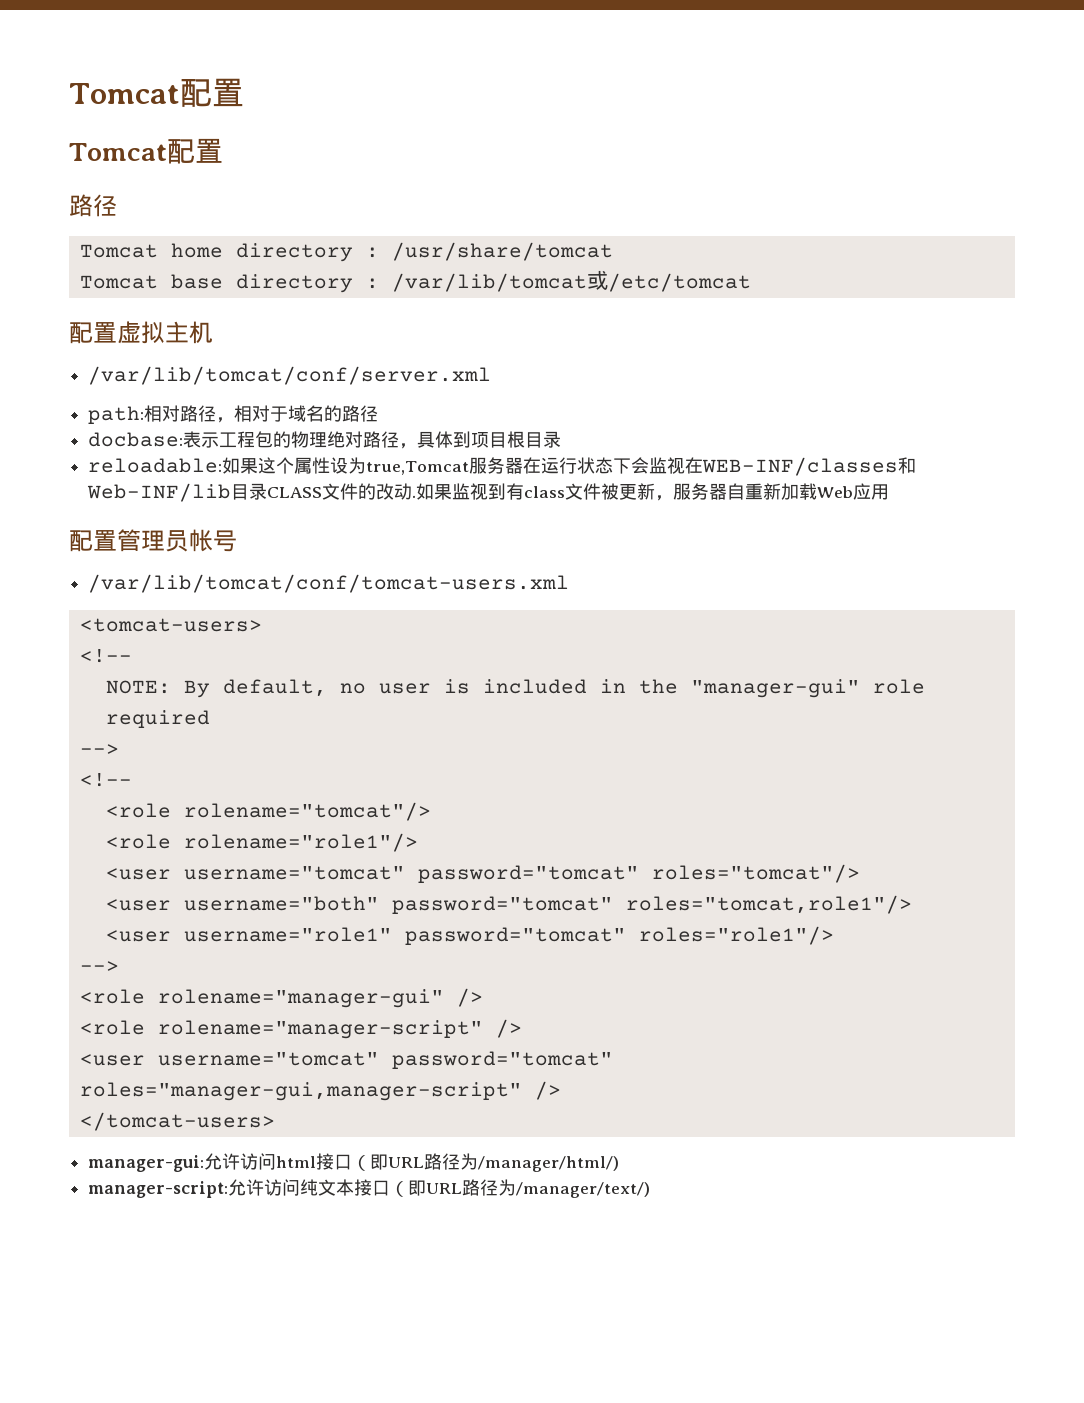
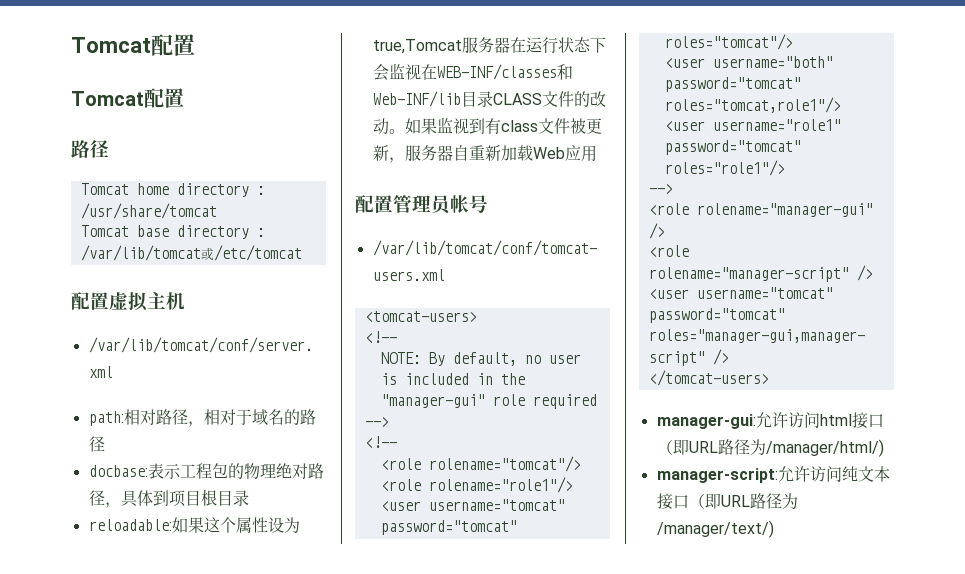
[412,495,417,498] . -> [388,129,405,134] 。

